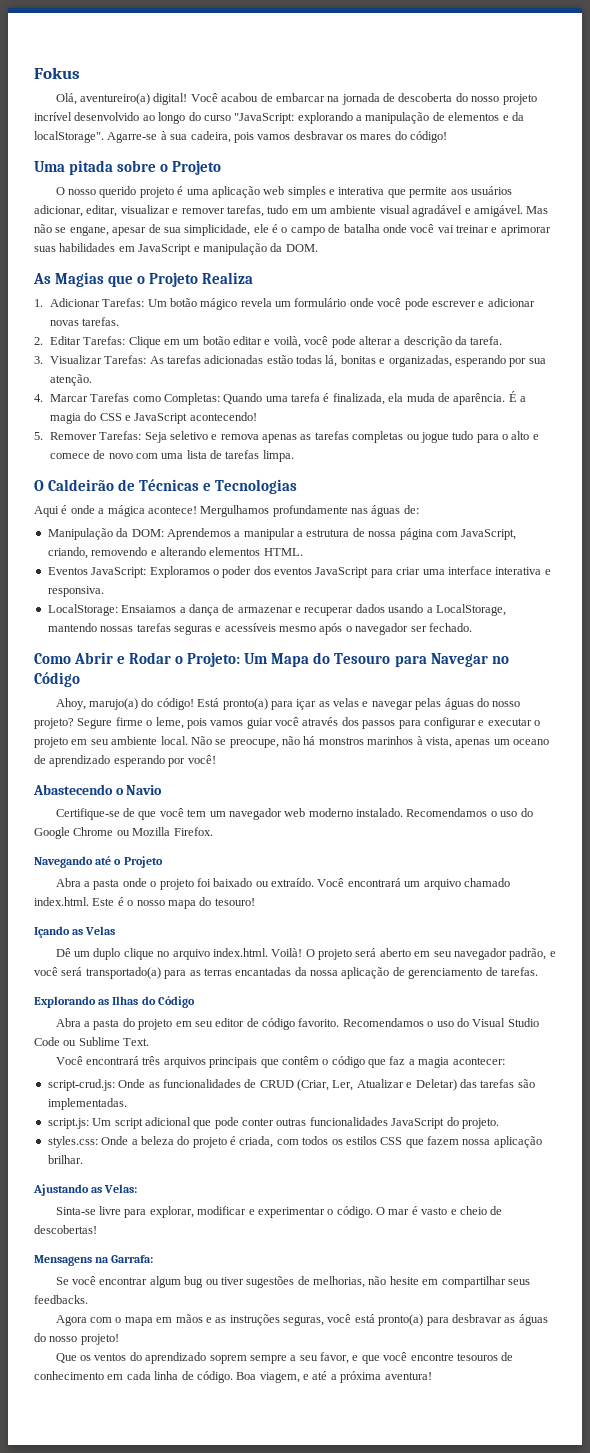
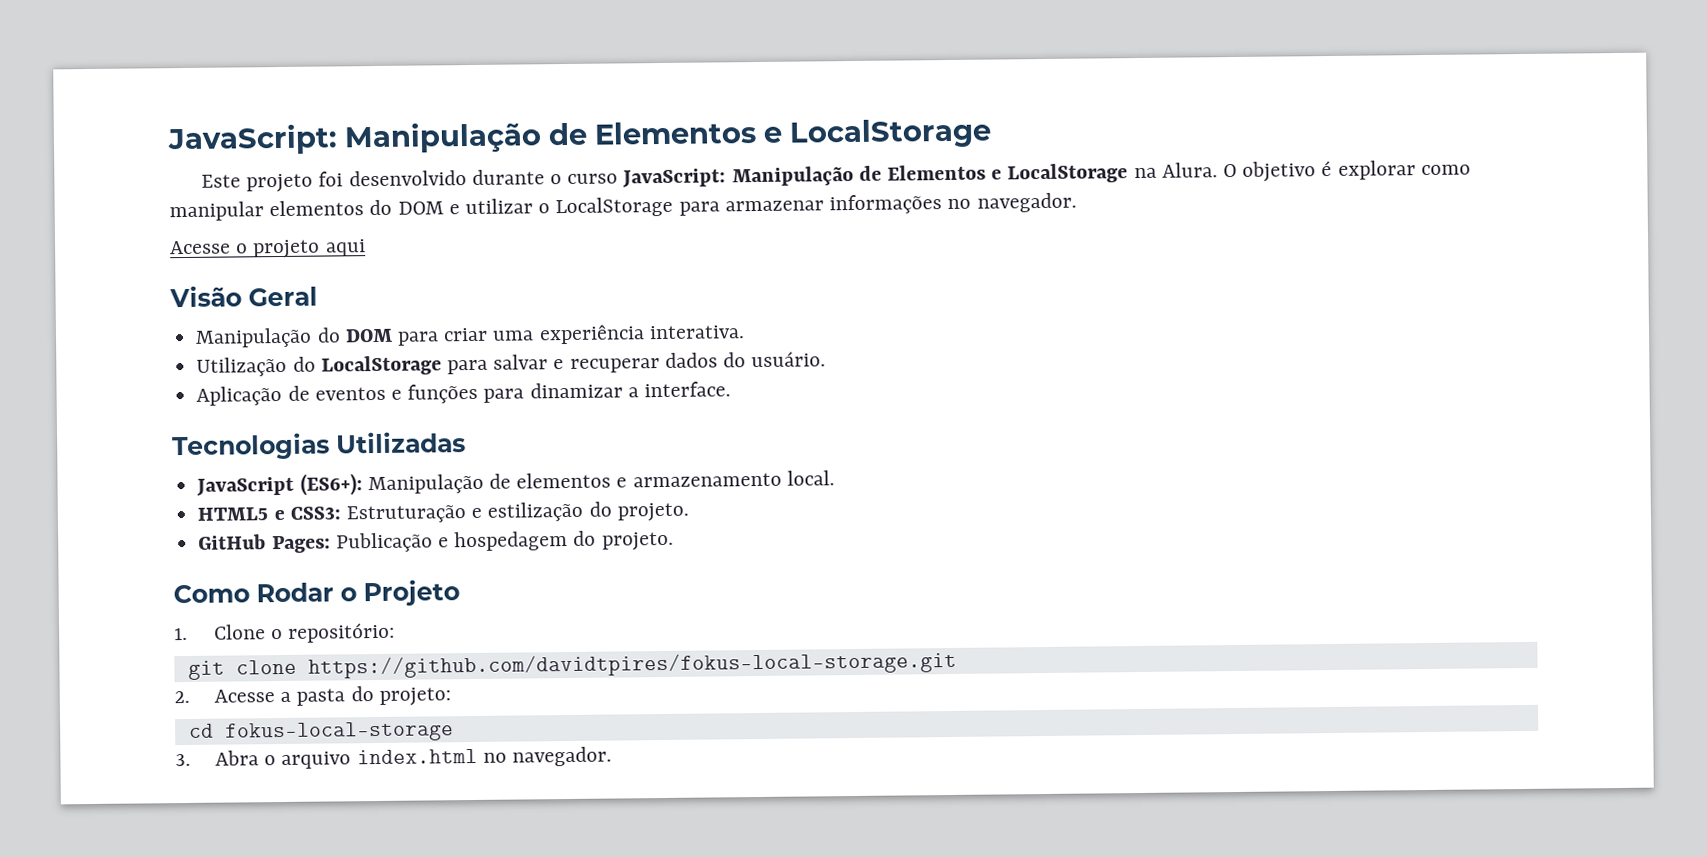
[34,67,80,79] [55,93,537,105] [34,112,524,124] [34,131,448,143] [34,160,222,175] [55,186,512,198] [34,205,549,217] [34,224,551,236] [34,243,318,255] [33,272,254,287] [34,298,535,310] [49,317,120,326] [34,336,503,348] [34,355,546,367] [49,374,92,386] [34,391,527,405] [49,412,257,424] [34,431,539,443] [49,450,294,462] [34,479,298,494] [34,505,419,517] [47,528,517,540] [47,547,303,559] [47,566,551,578] [47,586,104,597] [47,604,506,616] [47,623,472,635] [34,652,509,667] [34,672,80,687] [55,698,521,710] [34,717,540,729] [34,736,549,748] [34,755,216,767] [33,784,163,795] [55,808,533,820] [34,827,213,839] [34,856,163,868] [55,878,510,890] [34,897,255,909] [34,926,116,938] [55,948,556,960] [34,967,538,979] [34,996,195,1008] [55,1018,539,1030] [34,1037,150,1046] [55,1056,505,1068] [47,1079,535,1091] [47,1098,127,1110] [47,1117,499,1129] [47,1136,542,1148] [47,1155,83,1164] [33,1184,138,1196] [55,1206,503,1218] [34,1225,97,1234] [34,1255,154,1266] [55,1276,530,1288] [34,1295,88,1304] [55,1314,548,1326] [34,1333,119,1345] [55,1352,514,1364] [34,1371,432,1383] Fokus // Olá, aventureiro(a) digital! Você acabou de embarcar na jornada de descoberta do nosso projeto incrível desenvolvido ao longo do curso "JavaScript: explorando a manipulação de elementos e da localStorage". Agarre-se à sua cadeira, pois vamos desbravar os mares do código! // Uma pitada sobre o Projeto // O nosso querido projeto é uma aplicação web simples e interativa que permite aos usuários adicionar, editar, visualizar e remover tarefas, tudo em um ambiente visual agradável e amigável. Mas não se engane, apesar de sua simplicidade, ele é o campo de batalha onde você vai treinar e aprimorar suas habilidades em JavaScript e manipulação da DOM. // As Magias que o Projeto Realiza // 1. Adicionar Tarefas: Um botão mágico revela um formulário onde você pode escrever e adicionar novas tarefas. // 2. Editar Tarefas: Clique em um botão editar e voilà, você pode alterar a descrição da tarefa. // 3. Visualizar Tarefas: As tarefas adicionadas estão todas lá, bonitas e organizadas, esperando por sua atenção. // 4. Marcar Tarefas como Completas: Quando uma tarefa é finalizada, ela muda de aparência. É a magia do CSS e JavaScript acontecendo! // 5. Remover Tarefas: Seja seletivo e remova apenas as tarefas completas ou jogue tudo para o alto e comece de novo com uma lista de tarefas limpa. // O Caldeirão de Técnicas e Tecnologias // Aqui é onde a mágica acontece! Mergulhamos profundamente nas águas de: // Manipulação da DOM: Aprendemos a manipular a estrutura de nossa página com JavaScript, criando, removendo e alterando elementos HTML. // Eventos JavaScript: Exploramos o poder dos eventos JavaScript para criar uma interface interativa e responsiva. // LocalStorage: Ensaiamos a dança de armazenar e recuperar dados usando a LocalStorage, mantendo nossas tarefas seguras e acessíveis mesmo após o navegador ser fechado. // Como Abrir e Rodar o Projeto: Um Mapa do Tesouro para Navegar no Código // Ahoy, marujo(a) do código! Está pronto(a) para içar as velas e navegar pelas águas do nosso projeto? Segure firme o leme, pois vamos guiar você através dos passos para configurar e executar o projeto em seu ambiente local. Não se preocupe, não há monstros marinhos à vista, apenas um oceano de aprendizado esperando por você! // Abastecendo o Navio // Certifique-se de que você tem um navegador web moderno instalado. Recomendamos o uso do Google Chrome ou Mozilla Firefox. // Navegando até o Projeto // Abra a pasta onde o projeto foi baixado ou extraído. Você encontrará um arquivo chamado index.html. Este é o nosso mapa do tesouro! // Içando as Velas // Dê um duplo clique no arquivo index.html. Voilà! O projeto será aberto em seu navegador padrão, e você será transportado(a) para as terras encantadas da nossa aplicação de gerenciamento de tarefas. // Explorando as Ilhas do Código // Abra a pasta do projeto em seu editor de código favorito. Recomendamos o uso do Visual Studio Code ou Sublime Text. // Você encontrará três arquivos principais que contêm o código que faz a magia acontecer: // script-crud.js: Onde as funcionalidades de CRUD (Criar, Ler, Atualizar e Deletar) das tarefas são implementadas. // script.js: Um script adicional que pode conter outras funcionalidades JavaScript do projeto. // styles.css: Onde a beleza do projeto é criada, com todos os estilos CSS que fazem nossa aplicação brilhar. // Ajustando as Velas: // Sinta-se livre para explorar, modificar e experimentar o código. O mar é vasto e cheio de descobertas! // Mensagens na Garrafa: // Se você encontrar algum bug ou tiver sugestões de melhorias, não hesite em compartilhar seus feedbacks. // Agora com o mapa em mãos e as instruções seguras, você está pronto(a) para desbravar as águas do nosso projeto! // Que os ventos do aprendizado soprem sempre a seu favor, e que você encontre tesouros de conhecimento em cada linha de código. Boa viagem, e até a próxima aventura! -> [167,118,992,156] [200,160,1471,193] [169,192,1077,222] [170,239,366,259] [169,285,318,308] [195,324,745,348] [196,351,827,377] [196,381,731,406] [172,431,466,461] [196,470,835,496] [197,501,689,524] [198,530,674,554] [173,579,460,607] [174,622,396,643] [187,650,957,680] [174,686,451,706] [188,721,454,743] [175,746,613,770] JavaScript: Manipulação de Elementos e LocalStorage // Este projeto foi desenvolvido durante o curso JavaScript: Manipulação de Elementos e LocalStorage na Alura. O objetivo é explorar como manipular elementos do DOM e utilizar o LocalStorage para armazenar informações no navegador. // Acesse o projeto aqui // Visão Geral // Manipulação do DOM para criar uma experiência interativa. // Utilização do LocalStorage para salvar e recuperar dados do usuário. // Aplicação de eventos e funções para dinamizar a interface. // Tecnologias Utilizadas // JavaScript (ES6+): Manipulação de elementos e armazenamento local. // HTML5 e CSS3: Estruturação e estilização do projeto. // GitHub Pages: Publicação e hospedagem do projeto. // Como Rodar o Projeto // 1. Clone o repositório: // git clone https://github.com/davidtpires/fokus-local-storage.git // 2. Acesse a pasta do projeto: // cd fokus-local-storage // 3. Abra o arquivo index.html no navegador.

